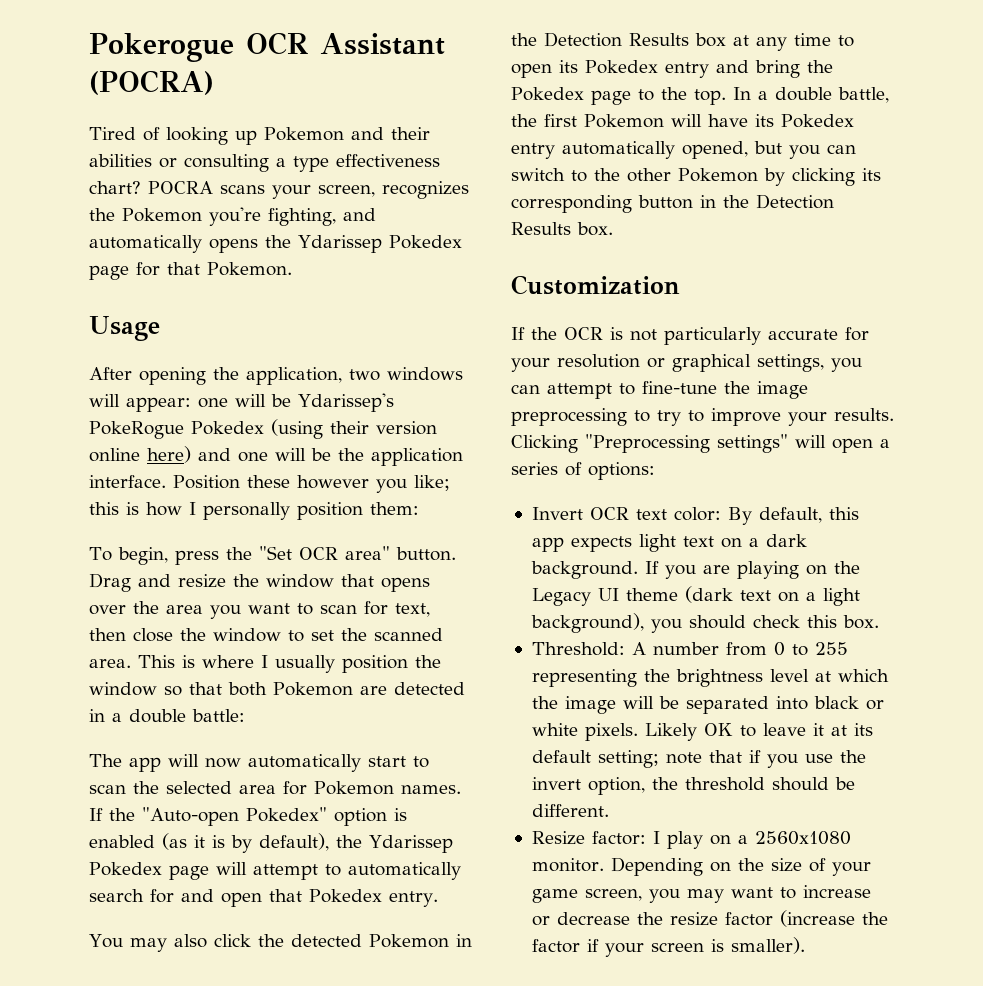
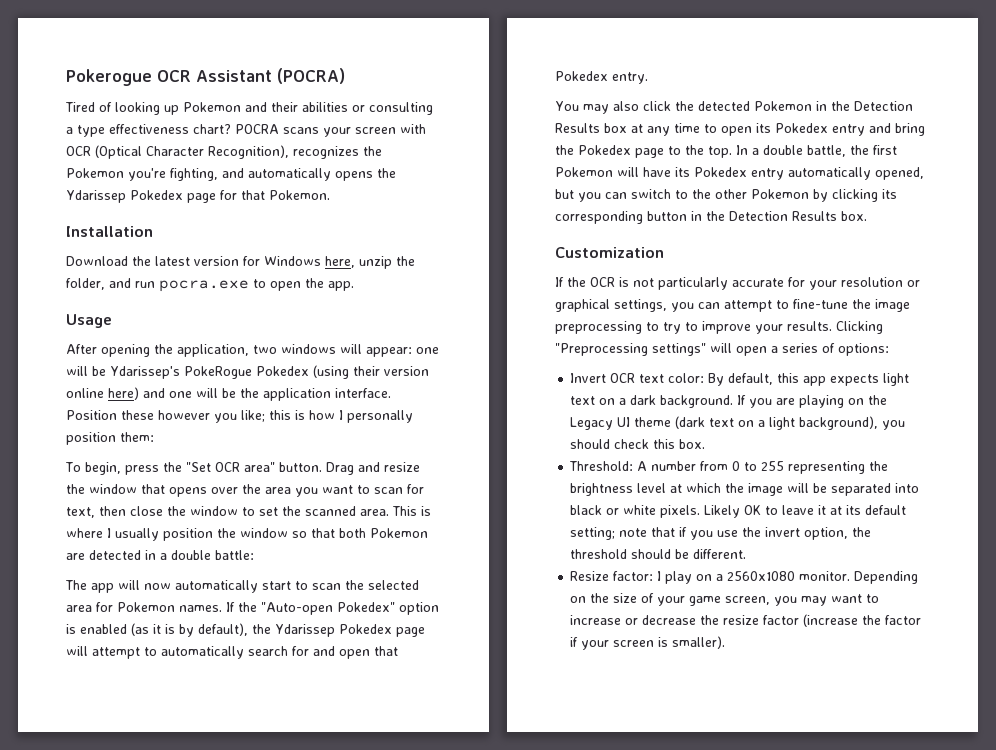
[318,184,375,197] screen, -> [355,124,426,134] [66,145,289,159] screen with OCR (Optical Character Recognition),
(292, 269) none -> [66,226,153,237] [66,256,415,269] [66,278,354,292] // Installation // Download the latest version for Windows here, unzip the folder, and run pocra.exe to open the app.

